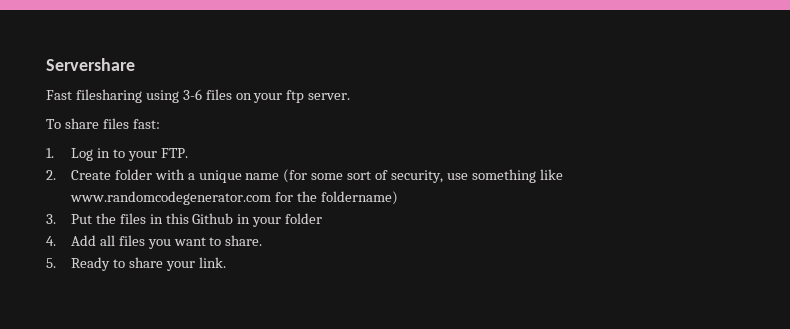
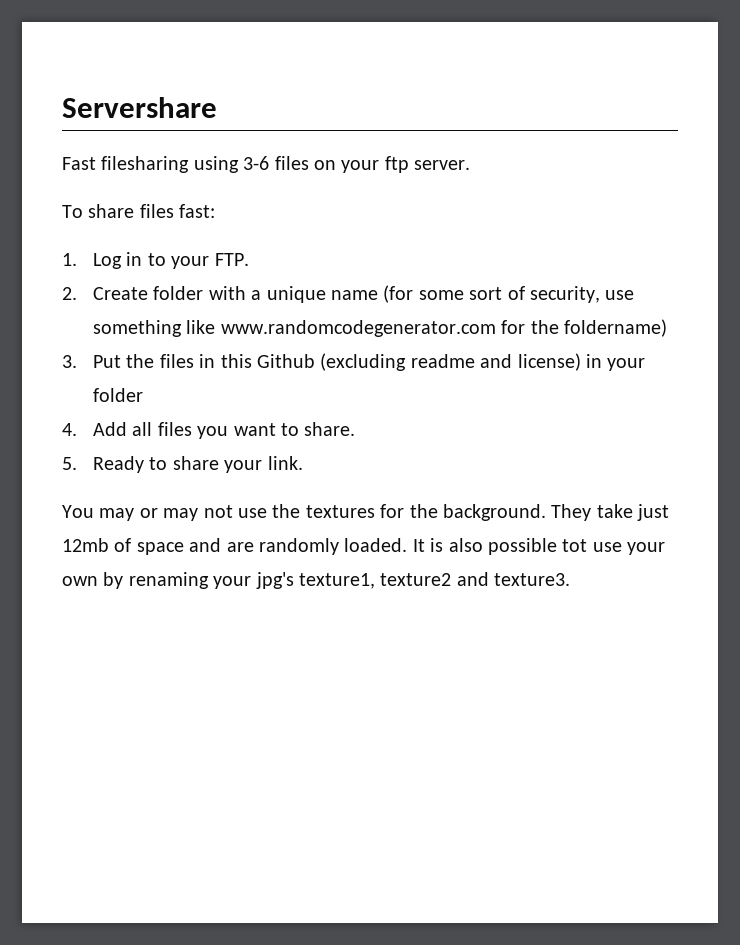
(234, 218) none -> [320,353,581,371] (excluding readme and license)
(226, 262) none -> [62,504,670,521] [62,538,666,555] [62,572,571,589] // You may or may not use the textures for the background. They take just 12mb of space and are randomly loaded. It is also possible tot use your own by renaming your jpg's texture1, texture2 and texture3.

